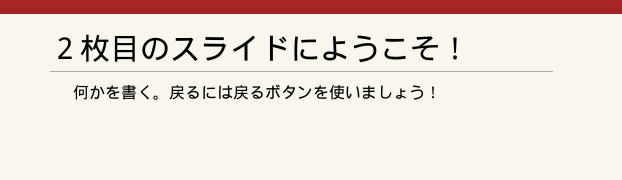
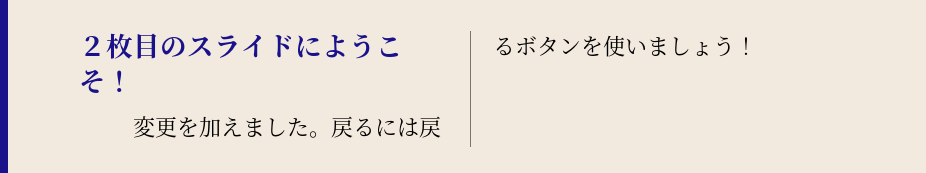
[73,85,154,100] 何かを書く -> [133,116,310,138] 変更を加えました

